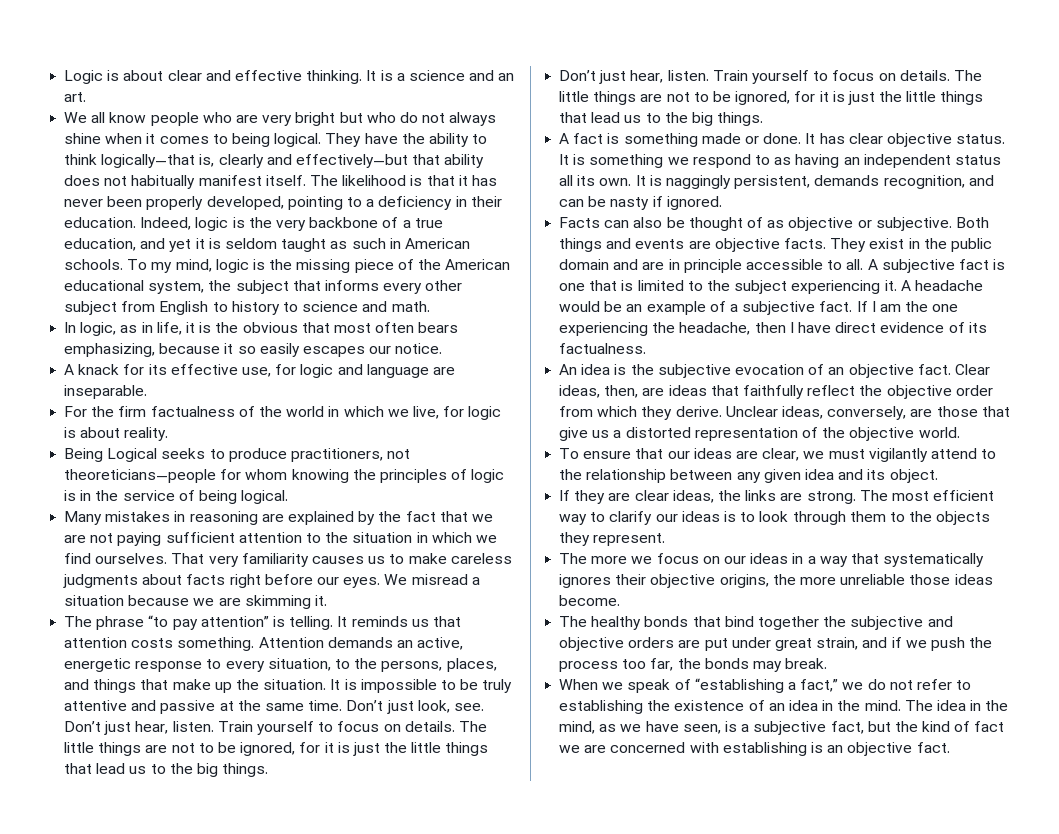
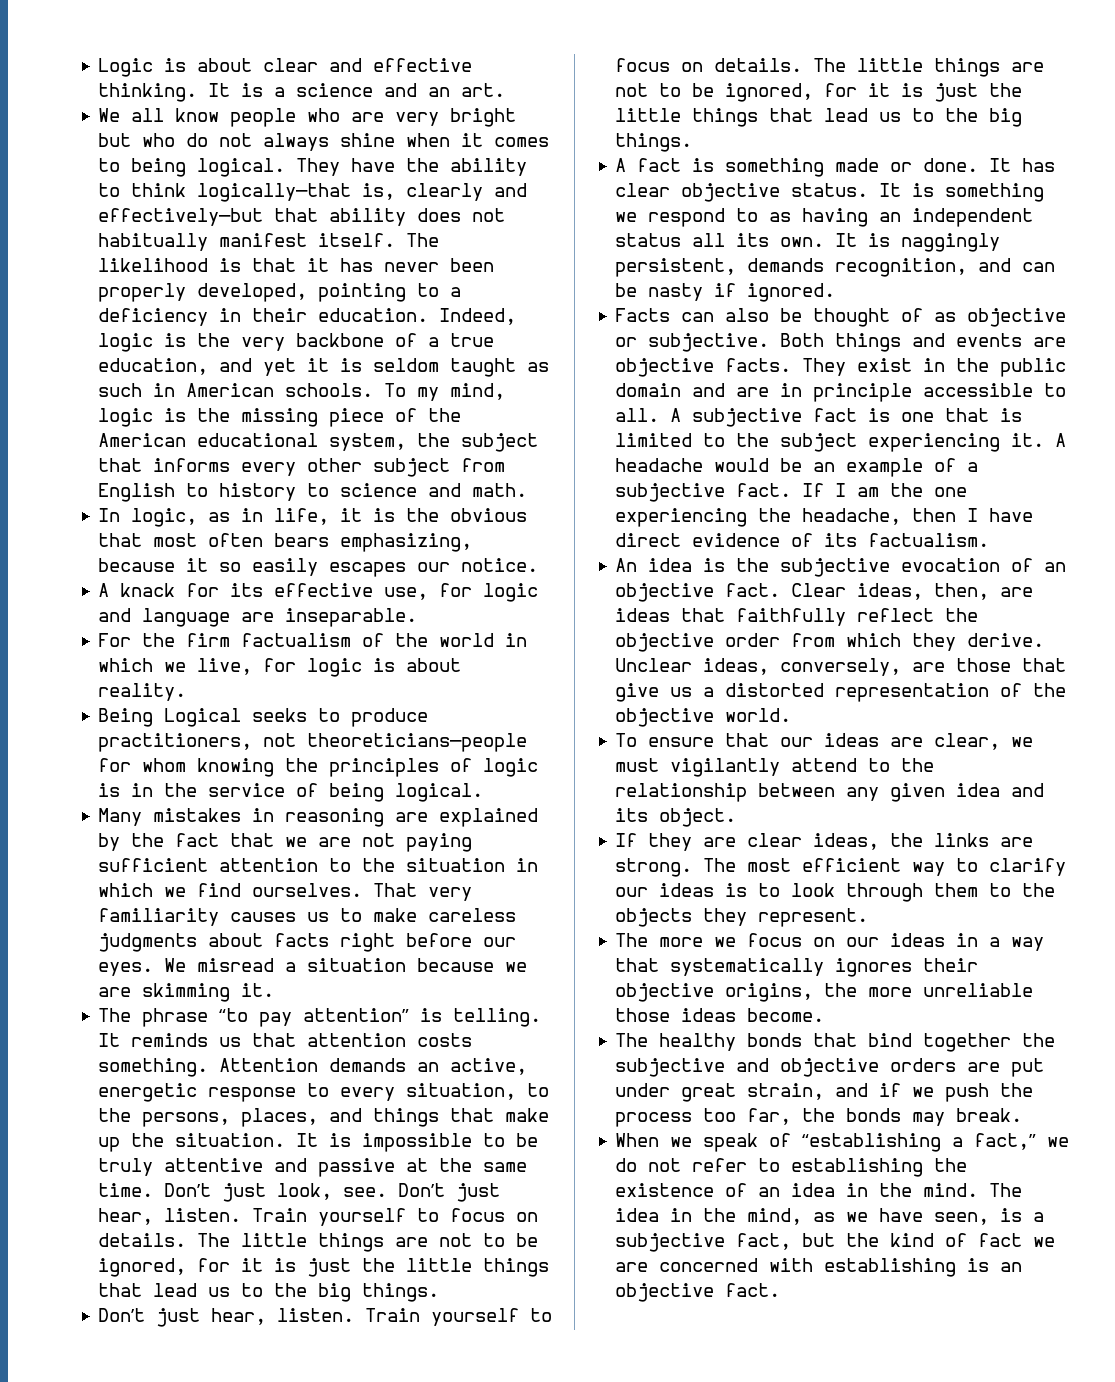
[150,406,235,417] factualness -> [241,633,352,647] factualism
[559,343,647,354] factualness. -> [868,533,990,547] factualism.

